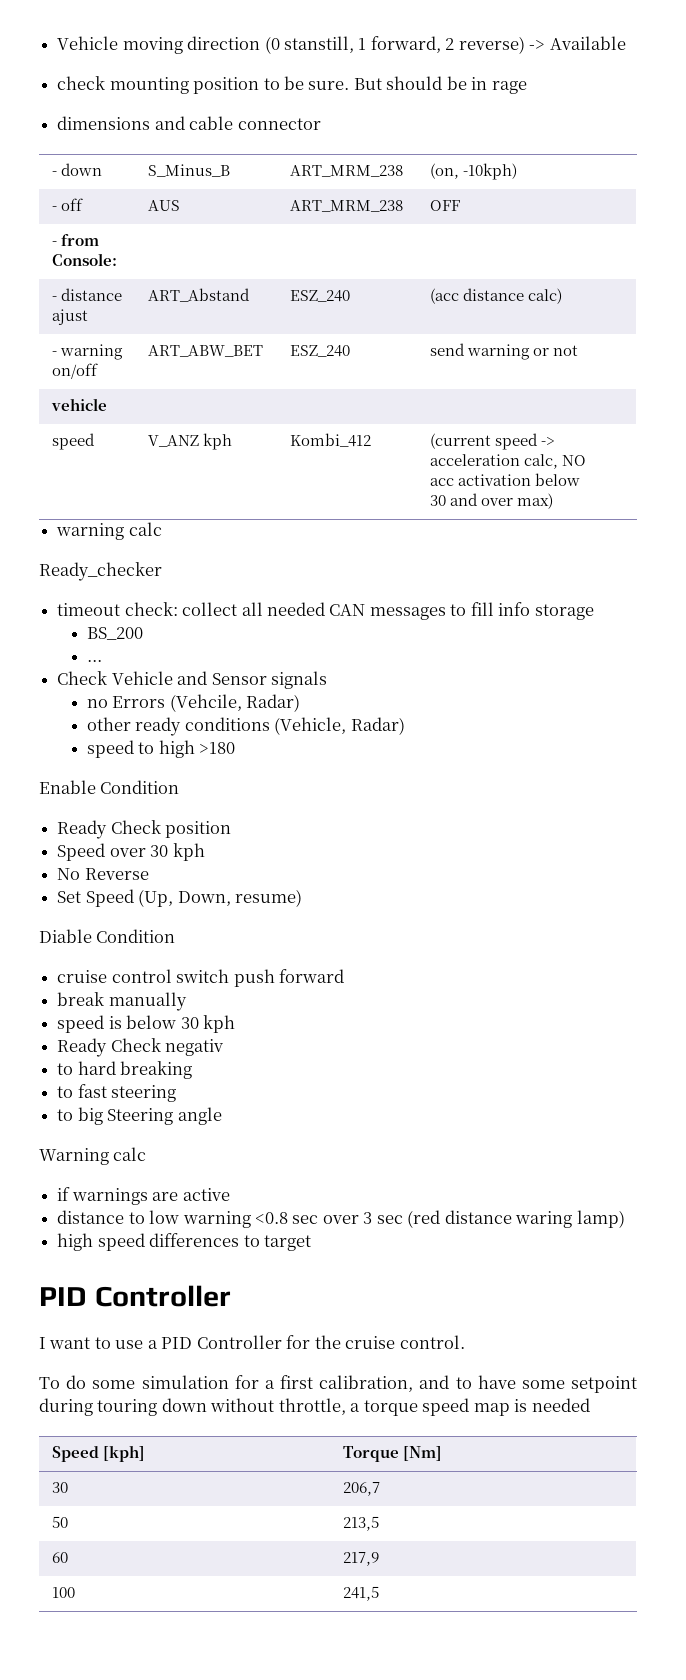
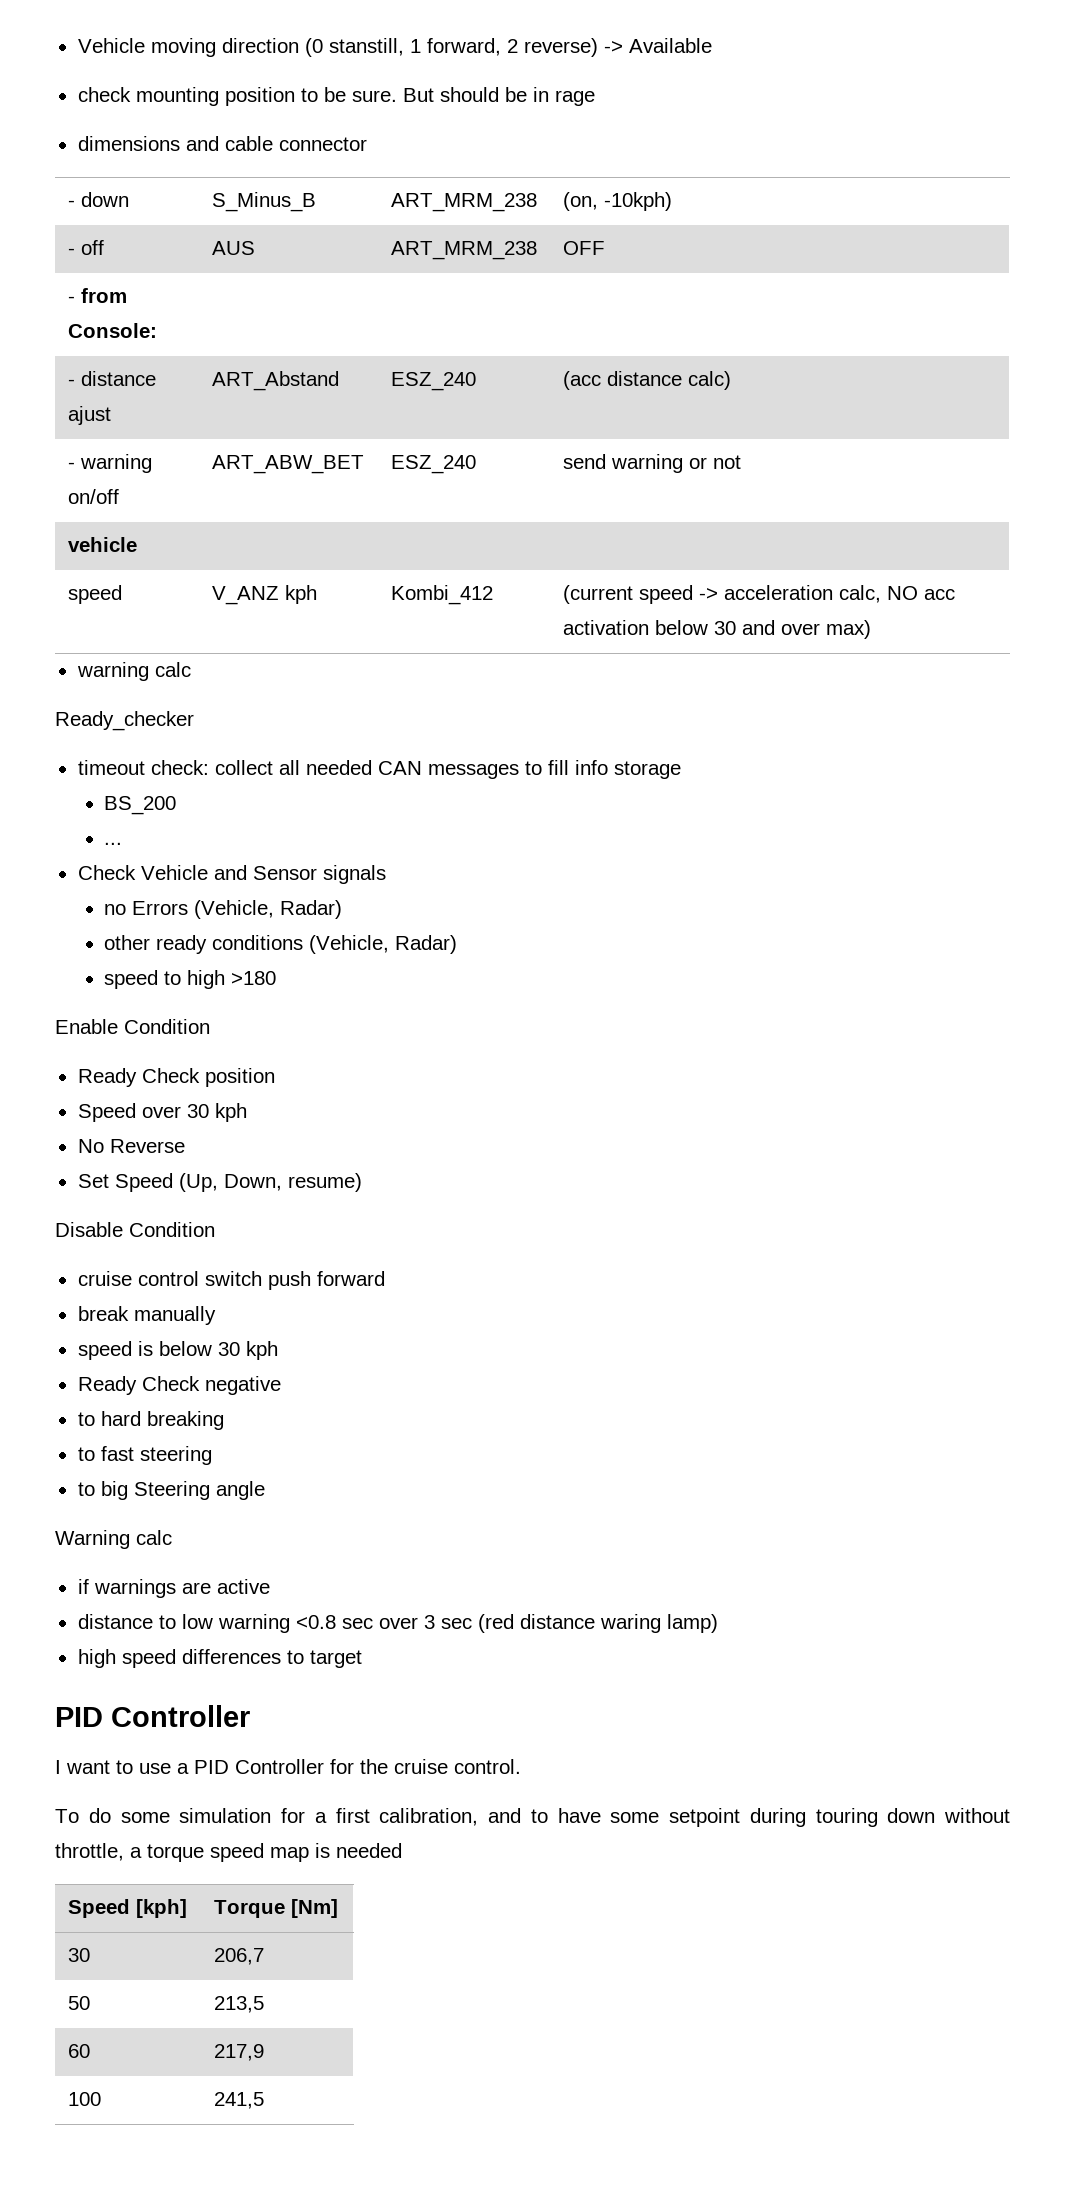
[169,694,242,712] (Vehcile, -> [194,900,275,919] (Vehicle,
[39,929,92,943] Diable -> [55,1222,123,1237] Disable
[165,1039,224,1056] negativ -> [204,1376,281,1395] negative

